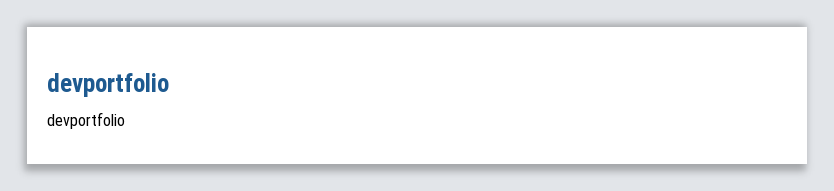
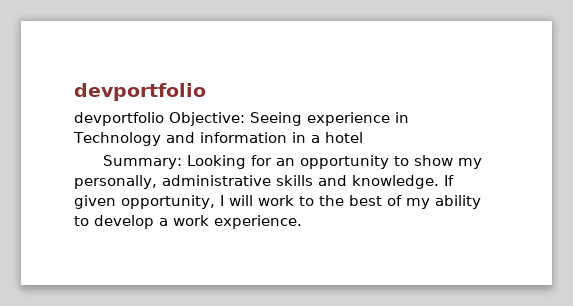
(125, 120) none -> [169,112,409,126] [73,132,363,146] [103,155,483,169] [74,175,454,189] [74,195,481,209] [74,215,302,229] Objective: Seeing experience in Technology and information in a hotel // Summary: Looking for an opportunity to show my personally, administrative skills and knowledge. If given opportunity, I will work to the best of my ability to develop a work experience.

